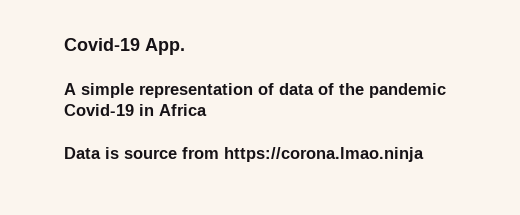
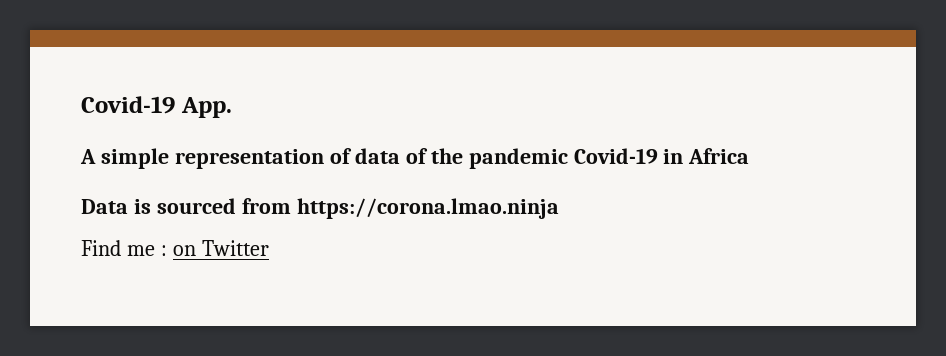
[124,149,177,159] source -> [156,198,236,214] sourced
(424, 154) none -> [81,240,269,256] // Find me : on Twitter

